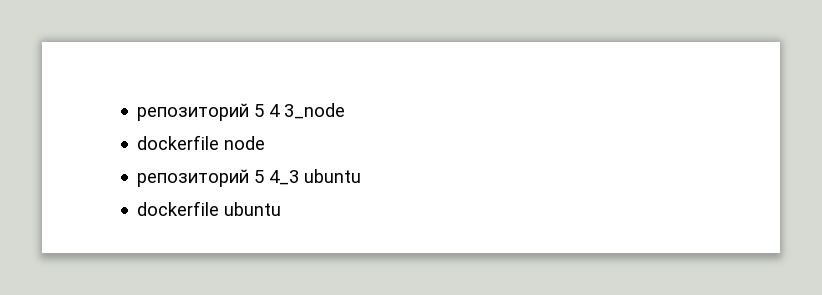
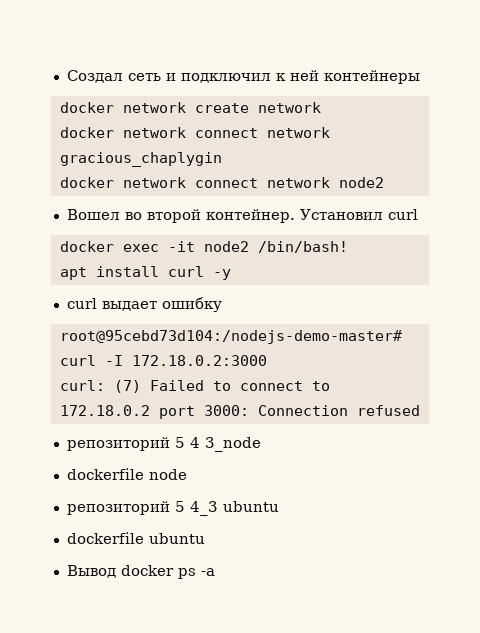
(137, 112) none -> [66,70,420,84] [59,102,321,113] [59,127,330,138] [59,152,222,167] [59,177,384,188] [66,209,418,223] [59,241,348,253] [59,266,231,280] [66,297,222,312] [59,330,402,344] [59,355,267,366] [59,380,330,393] [59,405,420,419] Создал сеть и подключил к ней контейнеры // docker network create network // docker network connect network gracious_chaplygin // docker network connect network node2 // Вошел во второй контейнер. Установил curl // docker exec -it node2 /bin/bash! // apt install curl -y // curl выдает ошибку // root@95cebd73d104:/nodejs-demo-master# curl -I 172.18.0.2:3000 // curl: (7) Failed to connect to 172.18.0.2 port 3000: Connection refused //
(282, 209) none -> [66,565,215,579] // Вывод docker ps -a

